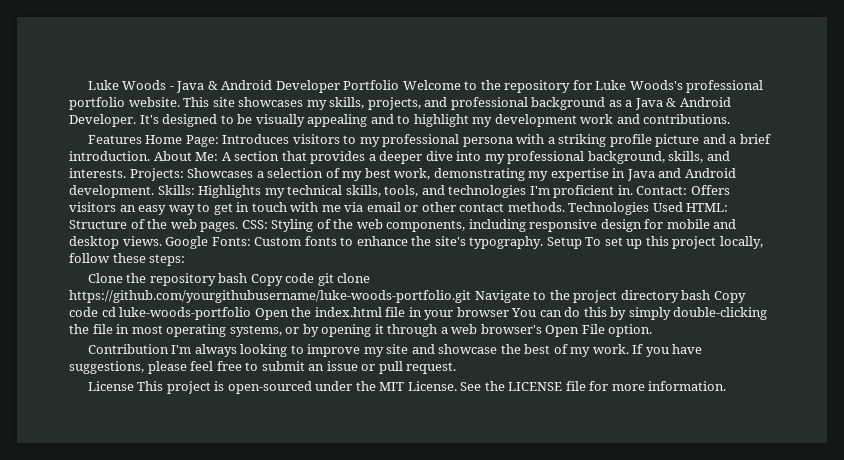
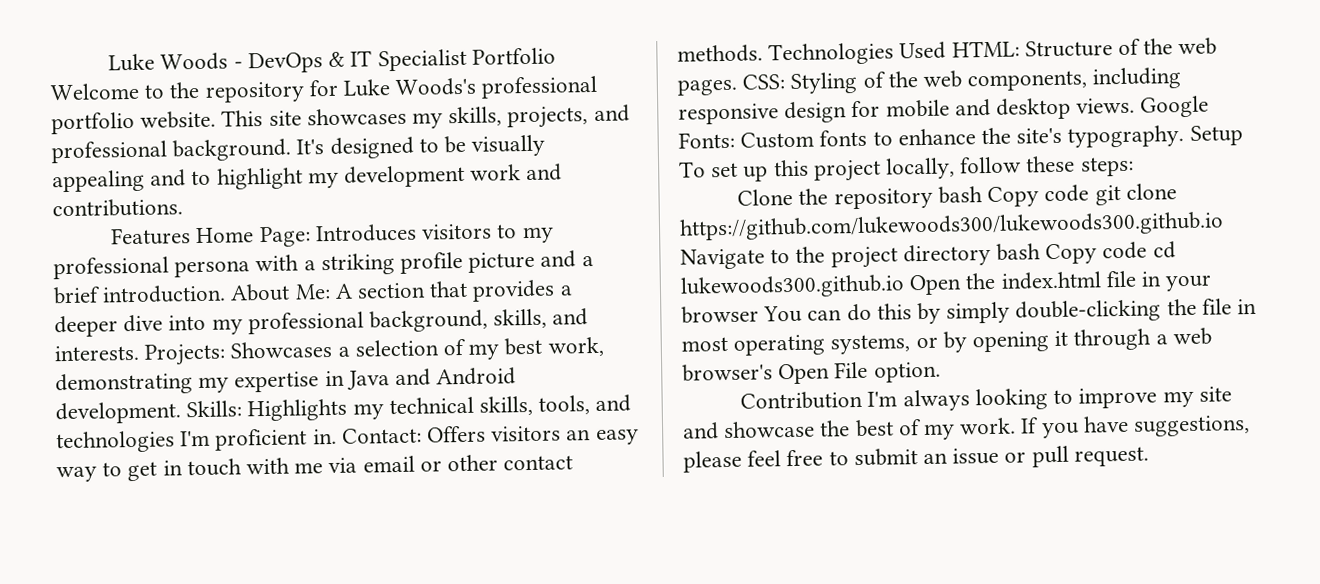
[176,80,340,93] Java & Android Developer -> [247,48,467,74] DevOps & IT Specialist
[531,97,731,110] [69,114,136,127] background as a Java & Android Developer. -> [172,138,292,162] background.
[69,290,471,303] https://github.com/yourgithubusername/luke-woods-portfolio.git -> [679,211,1224,241] https://github.com/lukewoods300/lukewoods300.github.io
[119,307,252,320] luke-woods-portfolio -> [680,274,905,299] lukewoods300.github.io
[87,381,727,394] // License This project is open-sourced under the MIT License. See the LICENSE file for more information. -> (1149, 456) none

